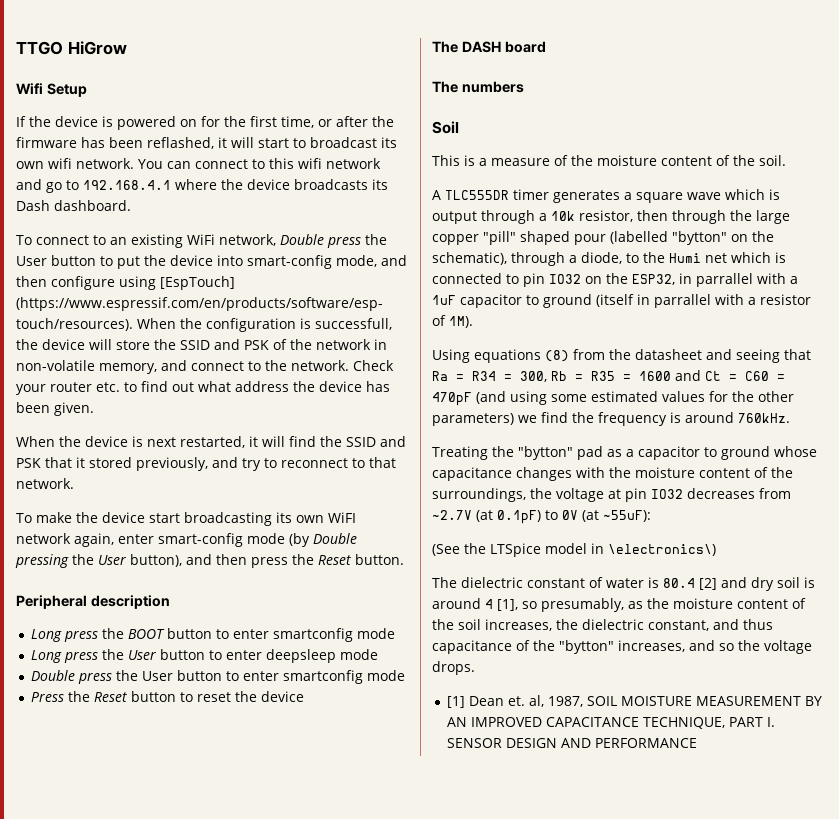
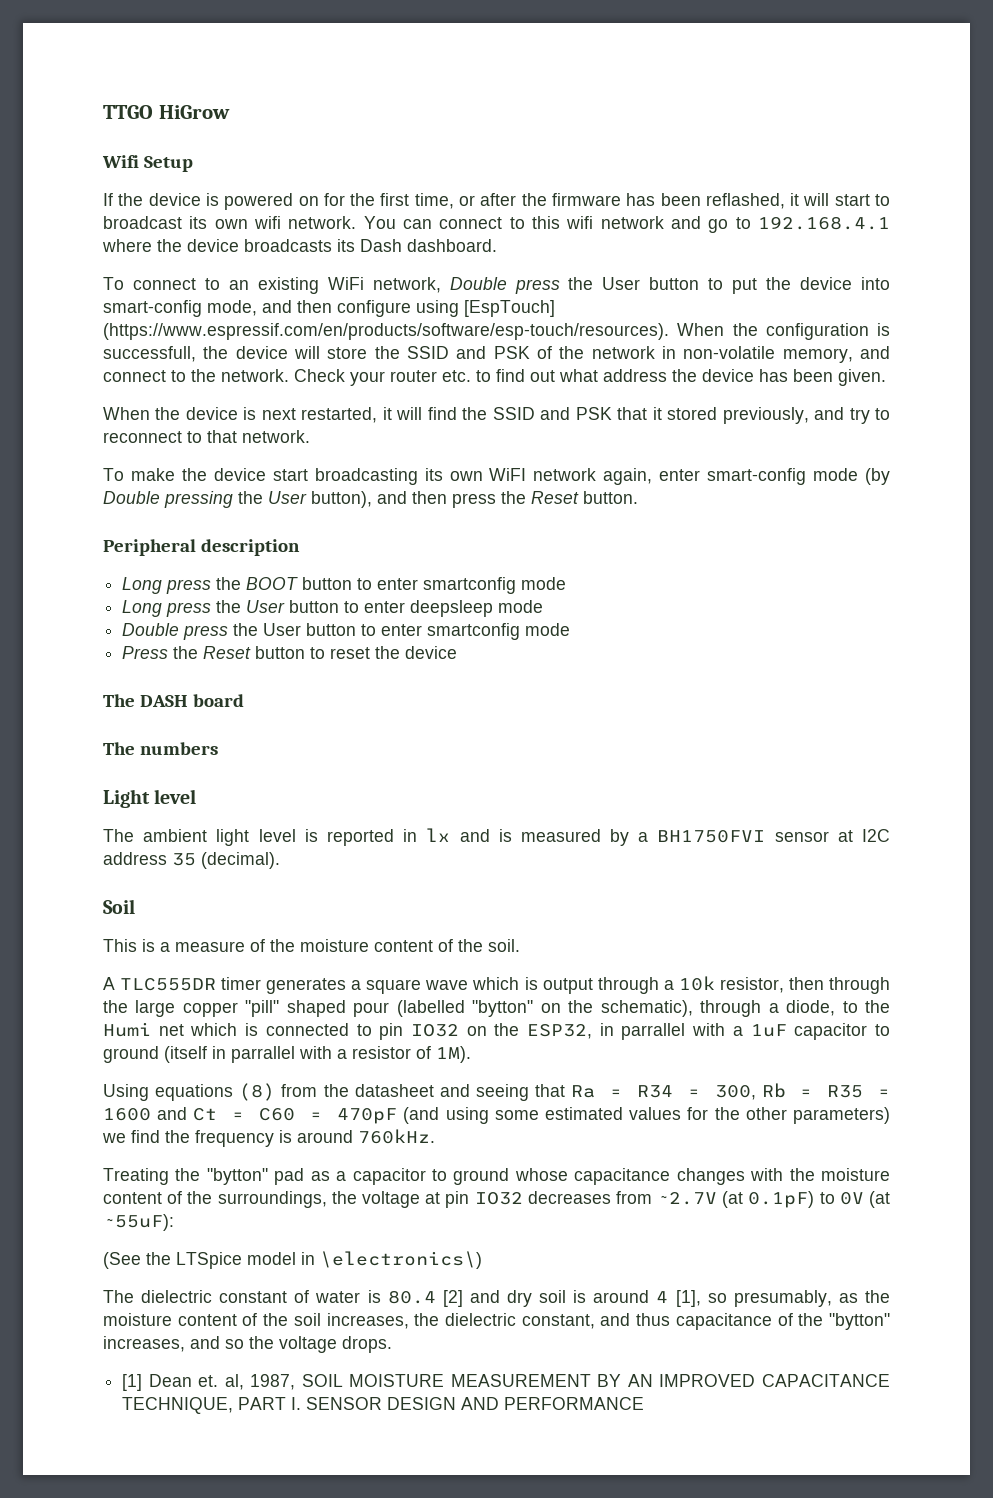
(524, 87) none -> [103,789,197,808] [103,828,890,846] [103,852,280,869] // Light level // The ambient light level is reported in lx and is measured by a BH1750FVI sensor at I2C address 35 (decimal).

